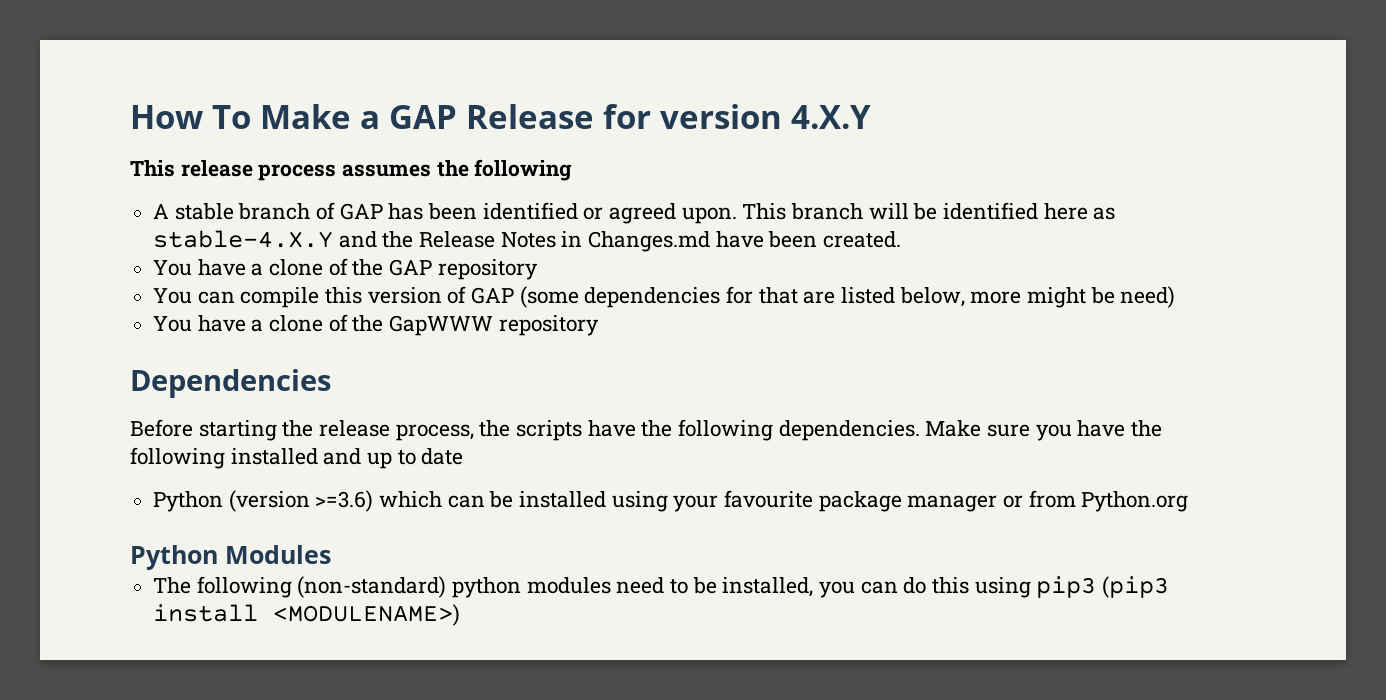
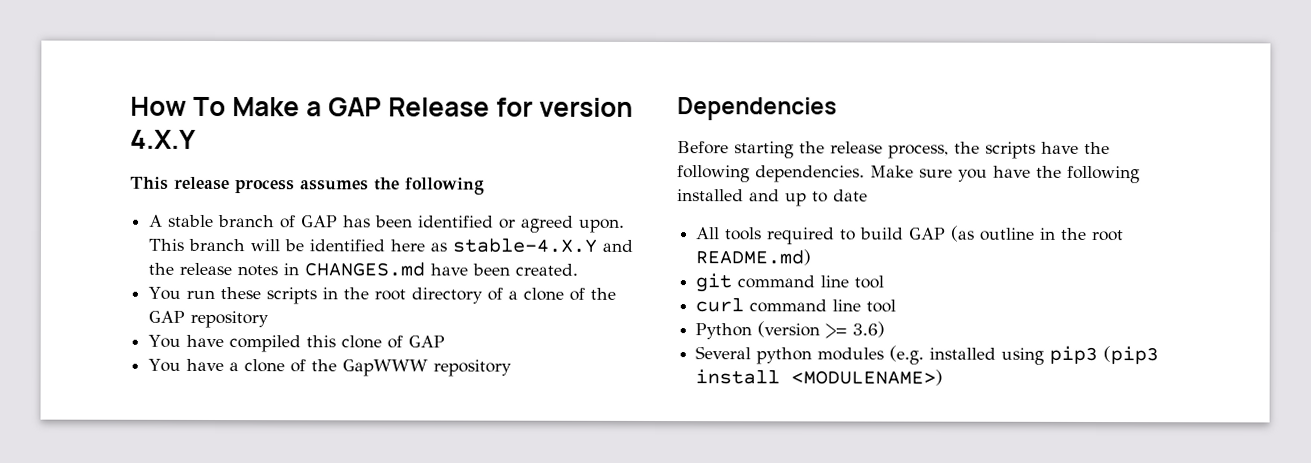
[419,231,711,252] Release Notes in Changes.md -> [179,261,426,277] release notes in CHANGES.md
[197,259,246,276] have -> [186,287,504,305] run these scripts in the root directory of
[197,286,1176,308] can compile this version of GAP (some dependencies for that are listed below, more might be need) -> [186,334,446,353] have compiled this clone of GAP
[153,490,1189,512] [130,545,331,570] [153,576,970,598] Python (version >=3.6) which can be installed using your favourite package manager or from Python.org // Python Modules // The following (non-standard) python modules need to be installed, you can do this -> [695,225,1125,245] [695,249,812,266] [695,273,885,293] [695,297,897,313] [695,321,886,340] [695,345,997,365] All tools required to build GAP (as outline in the root README.md) // git command line tool // curl command line tool // Python (version >= 3.6) // Several python modules (e.g. installed

